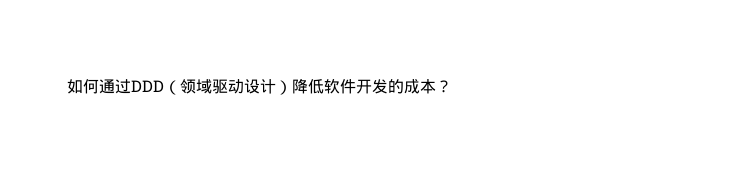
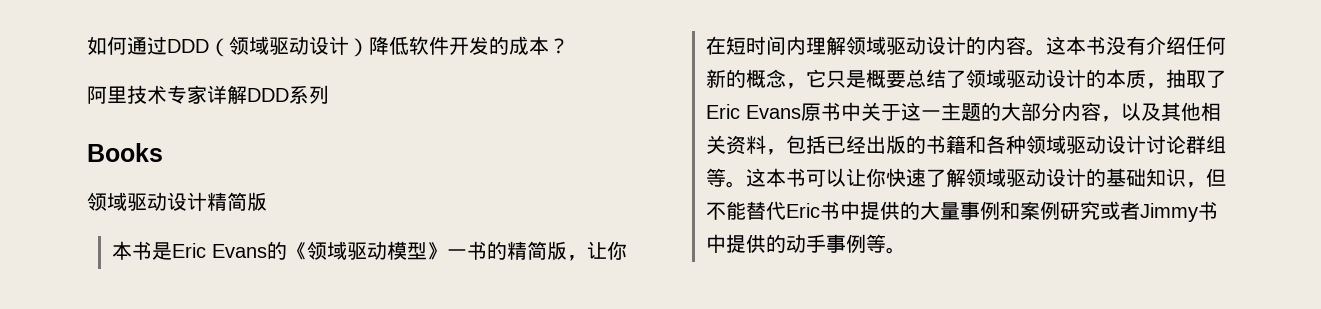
(452, 86) none -> [87,85,329,104] [87,143,163,162] [87,192,267,211] [111,241,627,261] [705,36,1226,56] [705,69,1226,89] [705,102,1221,122] [705,135,1226,155] [705,168,1226,188] [705,201,1218,222] [705,234,906,254] // 阿里技术专家详解DDD系列 // Books // 领域驱动设计精简版 // 本书是Eric Evans的《领域驱动模型》一书的精简版，让你在短时间内理解领域驱动设计的内容。这本书没有介绍任何新的概念，它只是概要总结了领域驱动设计的本质，抽取了Eric Evans原书中关于这一主题的大部分内容，以及其他相关资料，包括已经出版的书籍和各种领域驱动设计讨论群组等。这本书可以让你快速了解领域驱动设计的基础知识，但不能替代Eric书中提供的大量事例和案例研究或者Jimmy书中提供的动手事例等。

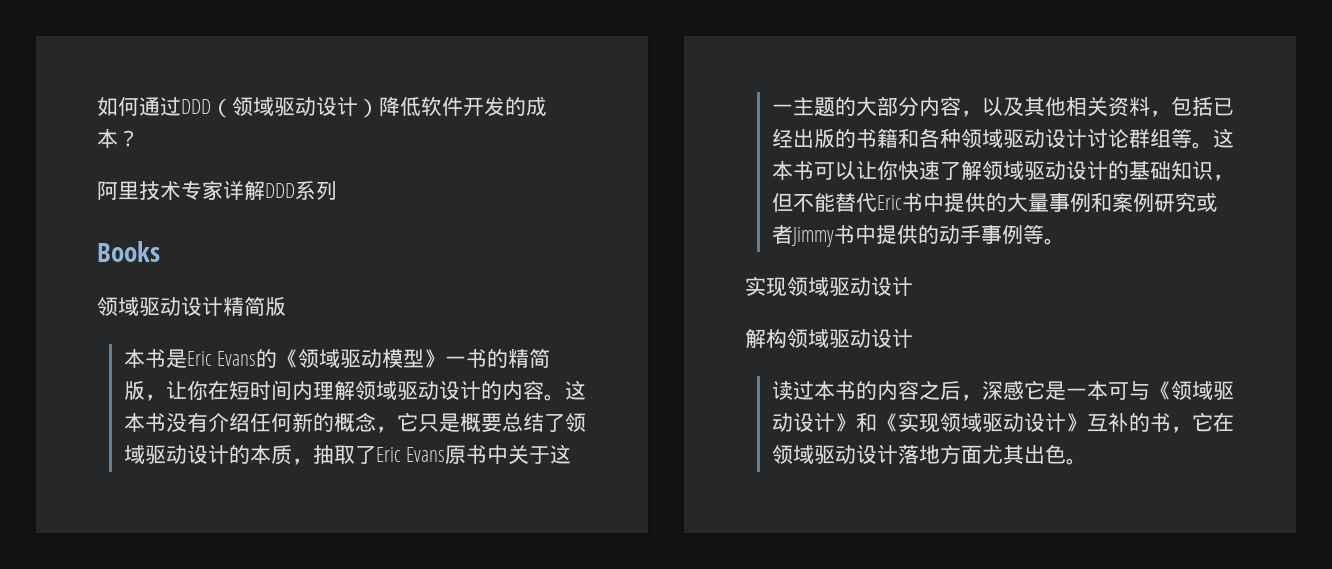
(906, 250) none -> [745,276,913,297] [745,328,913,349] [771,380,1234,401] [771,412,1234,433] [771,444,1087,465] // 实现领域驱动设计 // 解构领域驱动设计 // 读过本书的内容之后，深感它是一本可与《领域驱动设计》和《实现领域驱动设计》互补的书，它在领域驱动设计落地方面尤其出色。

